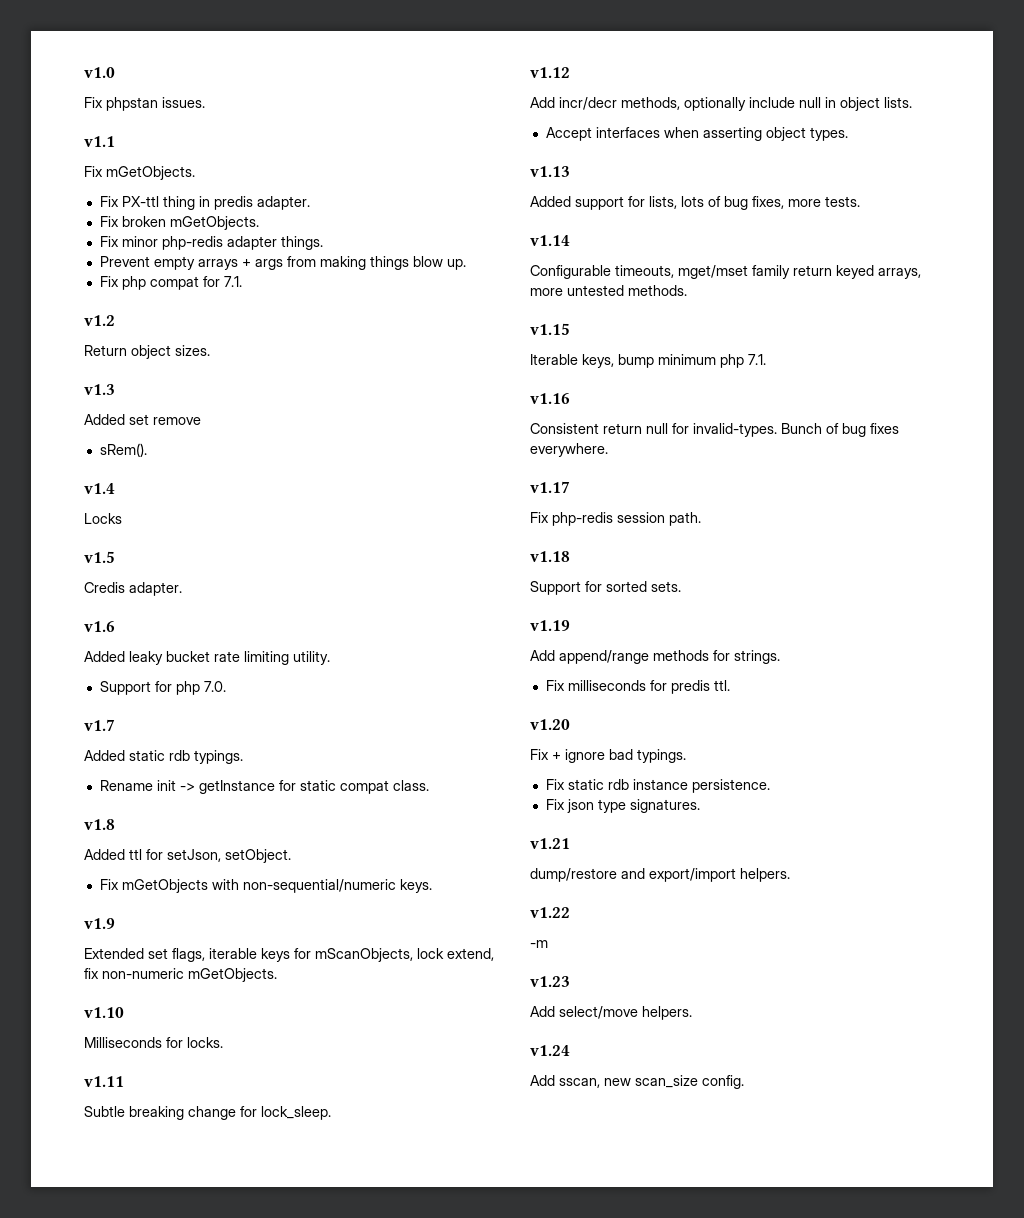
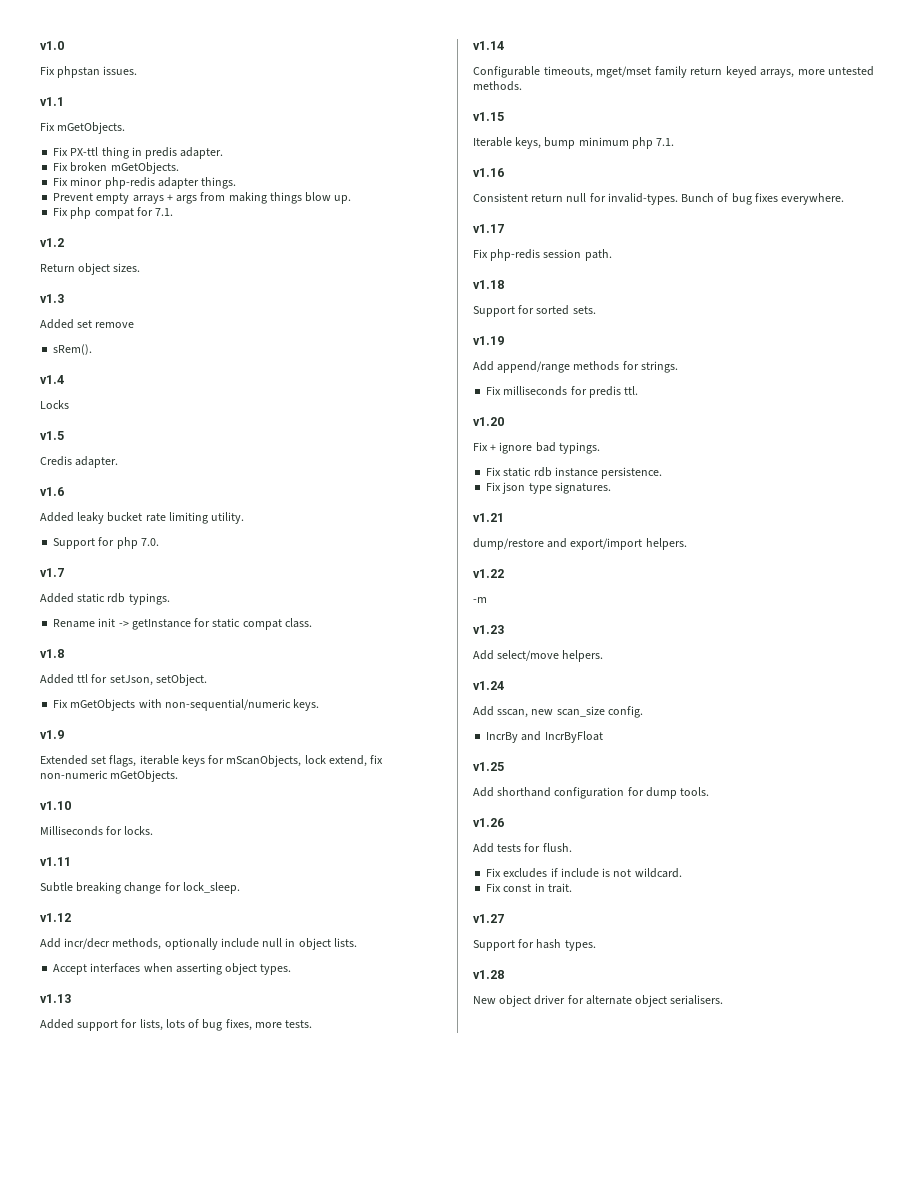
(744, 1082) none -> [486,731,603,743] [473,762,504,771] [473,787,710,799] [473,818,504,827] [473,843,572,853] [486,868,682,878] [486,883,572,893] [473,914,504,923] [473,939,596,951] [473,970,504,979] [473,995,724,1007] // IncrBy and IncrByFloat // v1.25 // Add shorthand configuration for dump tools. // v1.26 // Add tests for flush. // Fix excludes if include is not wildcard. // Fix const in trait. // v1.27 // Support for hash types. // v1.28 // New object driver for alternate object serialisers.

